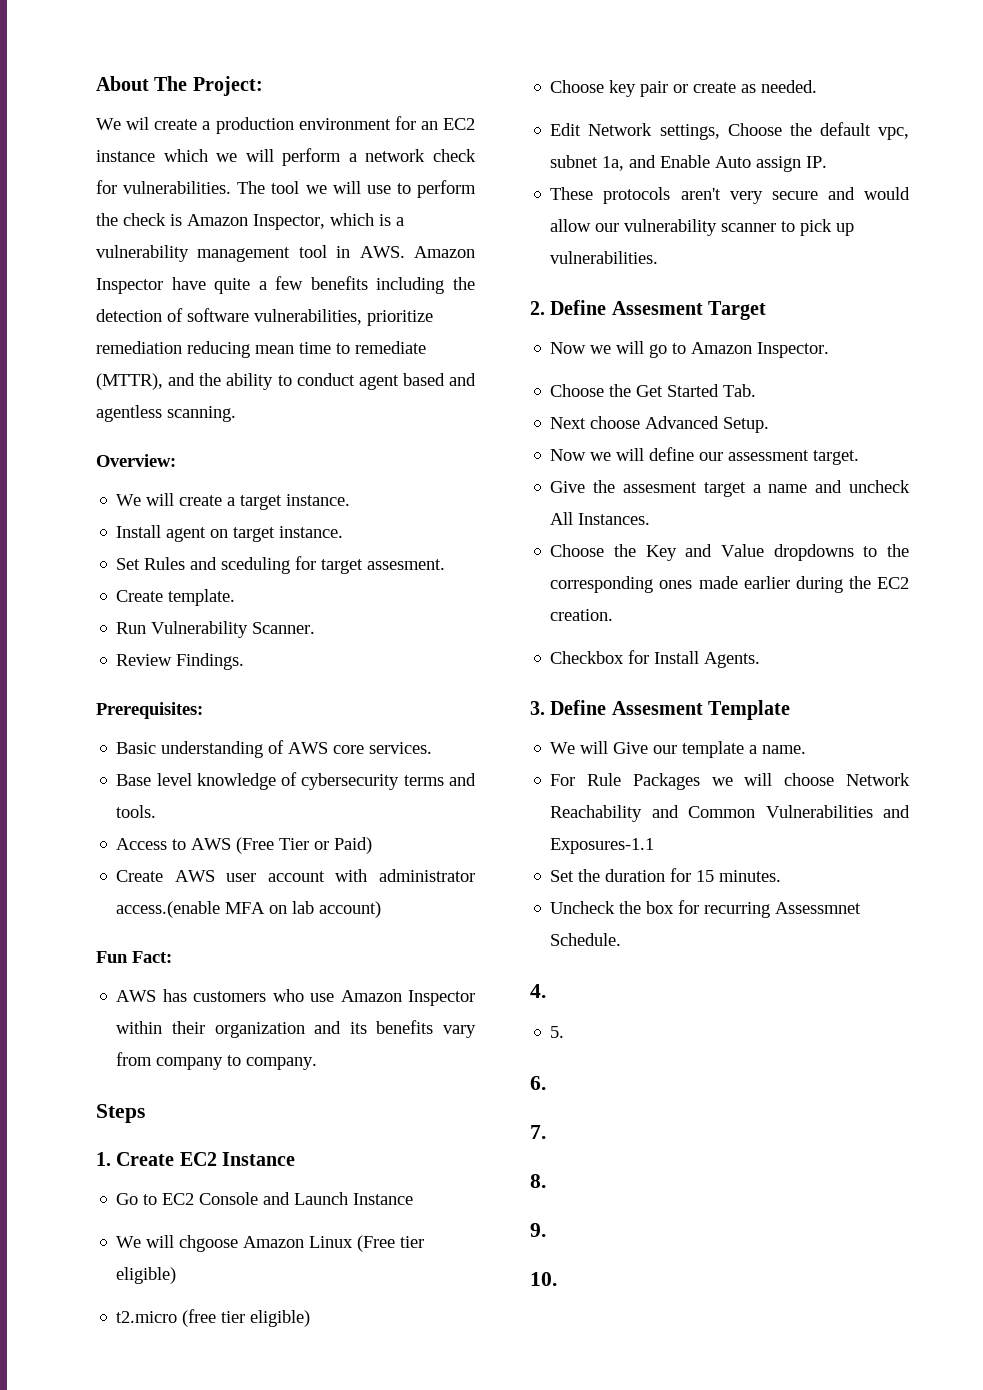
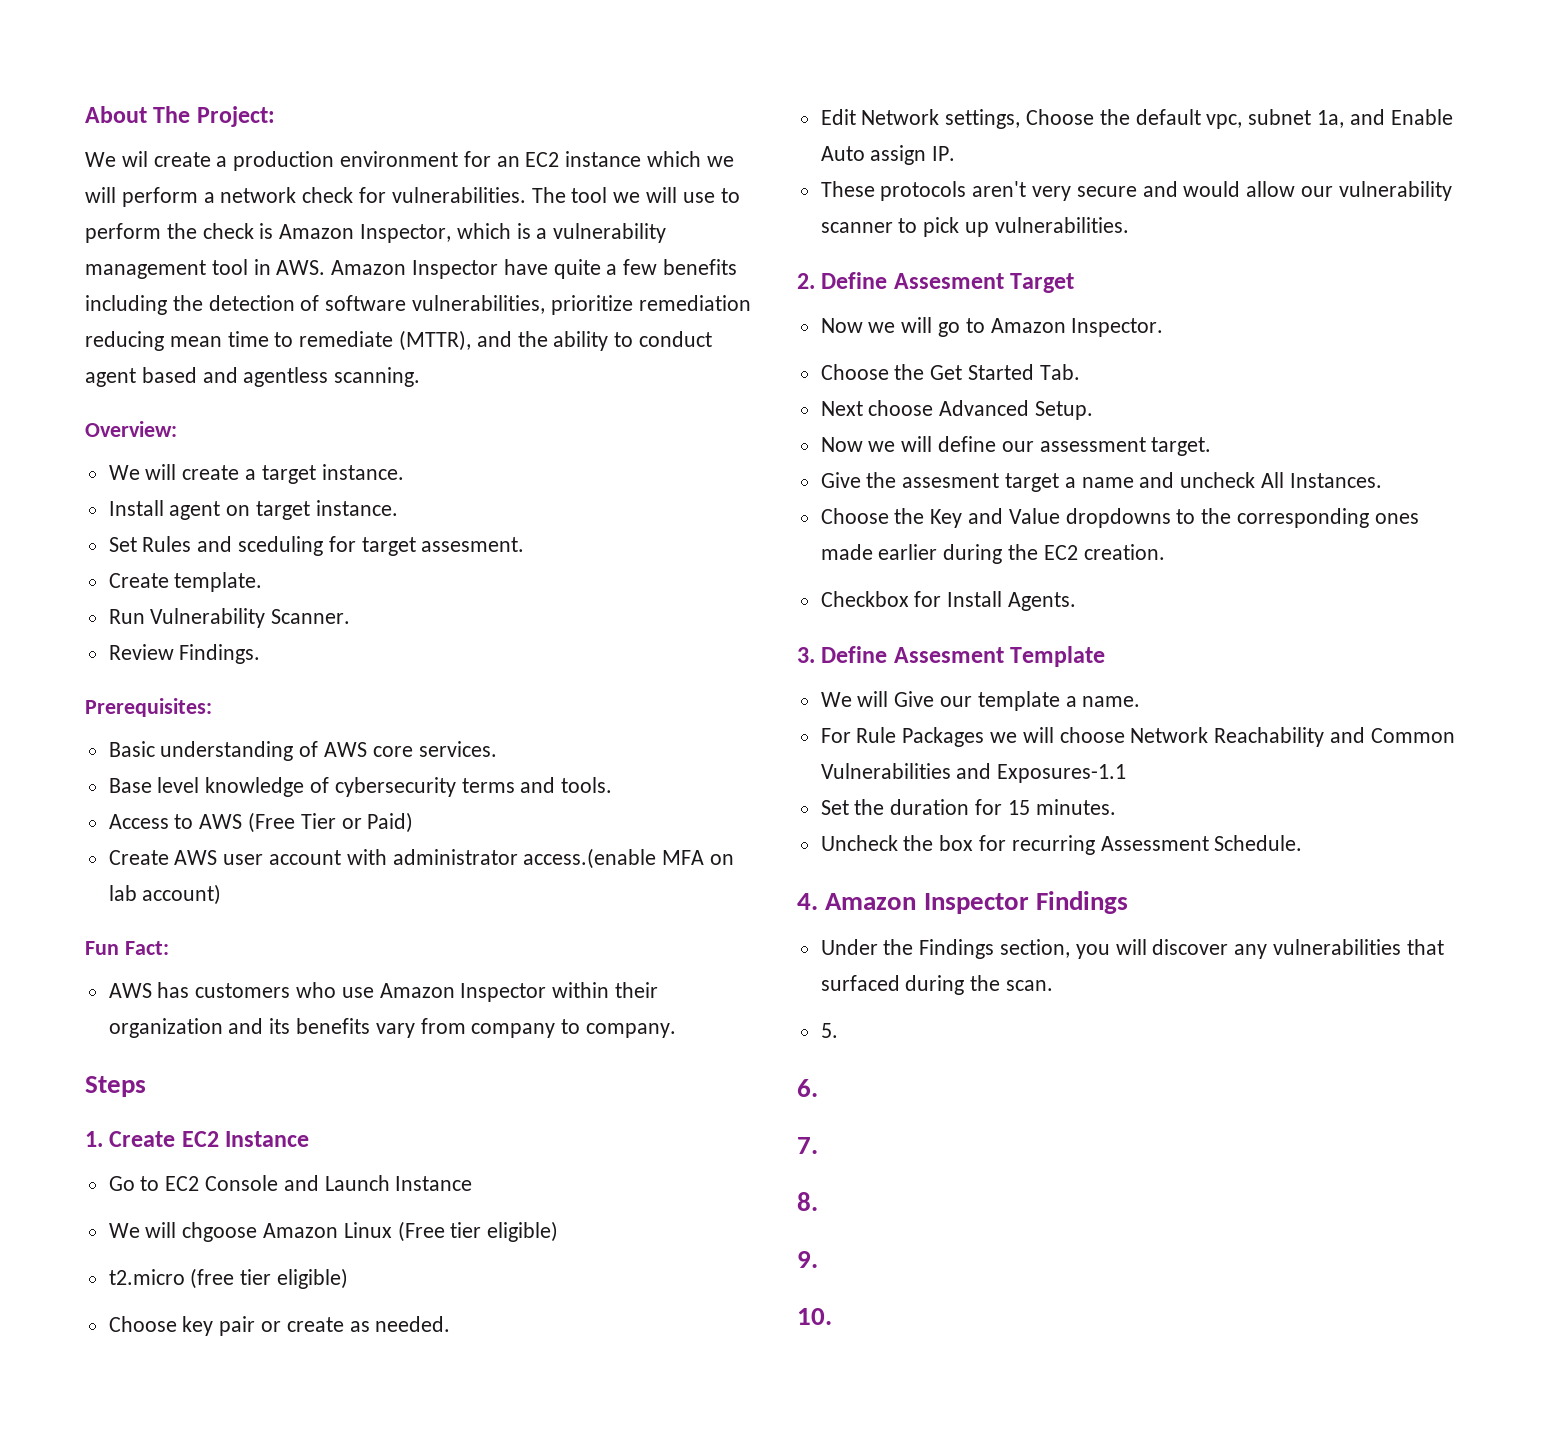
[775,902,862,914] Assessmnet -> [1100,836,1209,851] Assessment
(546, 991) none -> [825,891,1128,914] [820,939,1444,959] [820,975,1054,995] Amazon Inspector Findings // Under the Findings section, you will discover any vulnerabilities that surfaced during the scan.

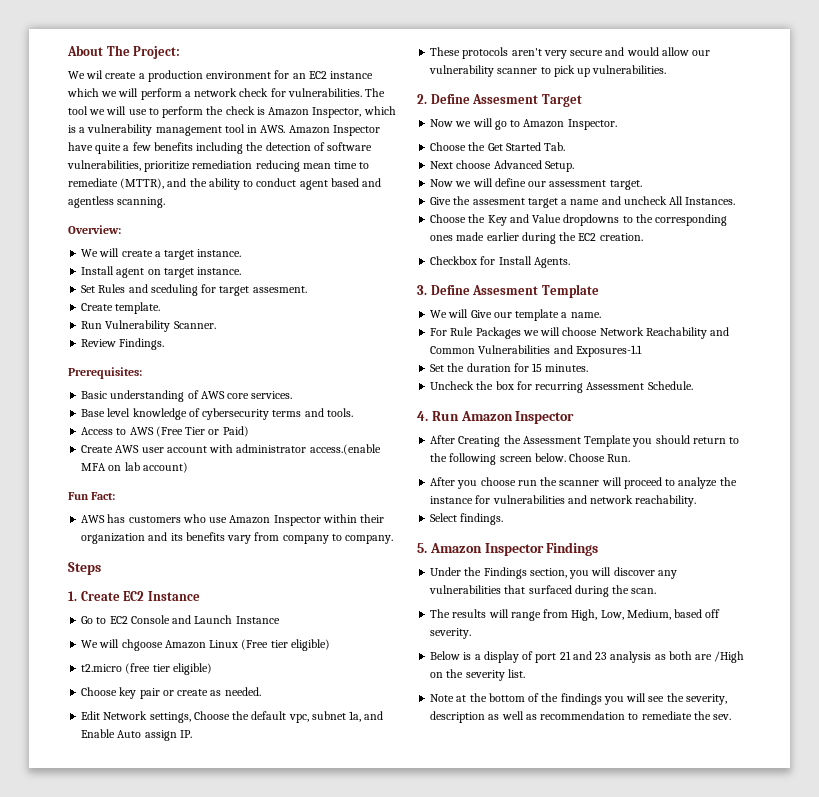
(818, 901) none -> [431,411,575,424] [430,435,740,447] [430,453,631,465] [430,477,737,489] [430,495,697,507] [430,513,504,525] [417,543,427,553] Run Amazon Inspector // After Creating the Assessment Template you should return to the following screen below. Choose Run. // After you choose run the scanner will proceed to analyze the instance for vulnerabilities and network reachability. // Select findings. // 5.
[820,1023,838,1038] [797,1079,818,1097] [797,1137,818,1154] [797,1192,818,1211] [797,1251,818,1268] [797,1308,832,1325] 5. // 6. // 7. // 8. // 9. // 10. -> [430,609,721,621] [430,628,472,639] [430,651,745,663] [430,669,525,681] [430,693,727,705] [430,711,732,723] The results will range from High, Low, Medium, based off severity. // Below is a display of port 21 and 23 analysis as both are /High on the severity list. // Note at the bottom of the findings you will see the severity, description as well as recommendation to remediate the sev.

